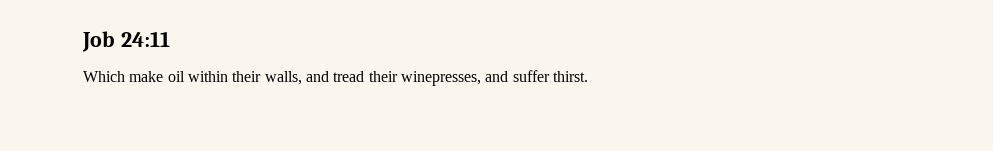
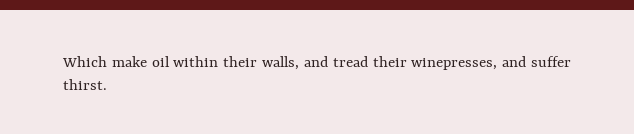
[82,31,170,52] Job 24:11 // -> (62, 61) none

